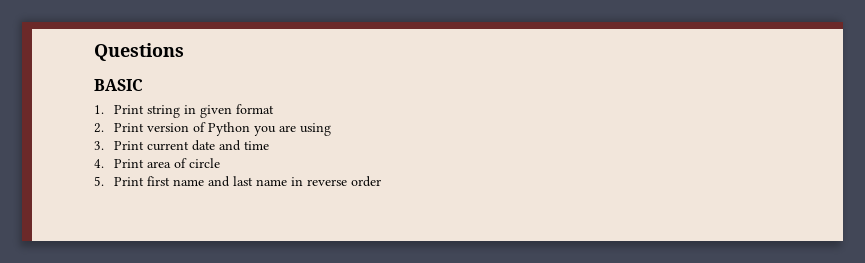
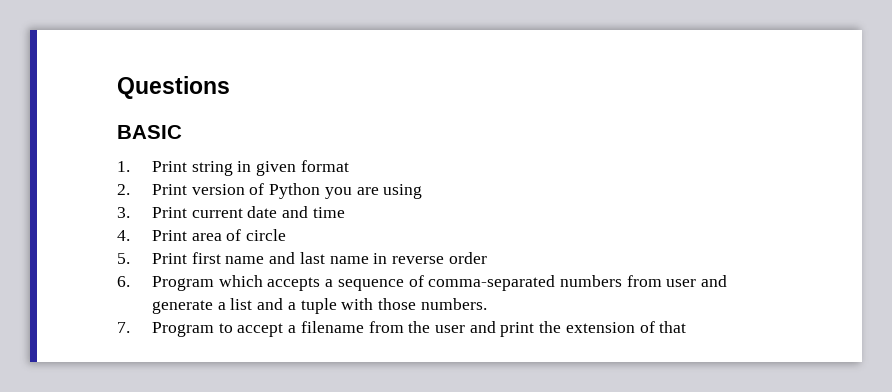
(382, 181) none -> [117,275,728,291] [151,298,487,314] [117,321,687,337] // 6. Program which accepts a sequence of comma-separated numbers from user and generate a list and a tuple with those numbers. // 7. Program to accept a filename from the user and print the extension of that

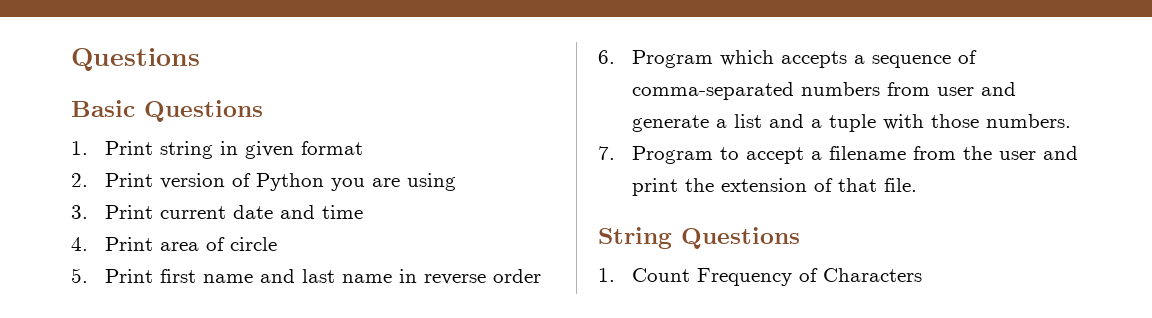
[117,76,230,99] [117,125,182,139] Questions // BASIC -> [71,48,200,71] [71,100,263,122] Questions // Basic Questions
(687, 327) none -> [884,178,918,192] [598,227,800,249] [598,268,923,286] file. // String Questions // 1. Count Frequency of Characters

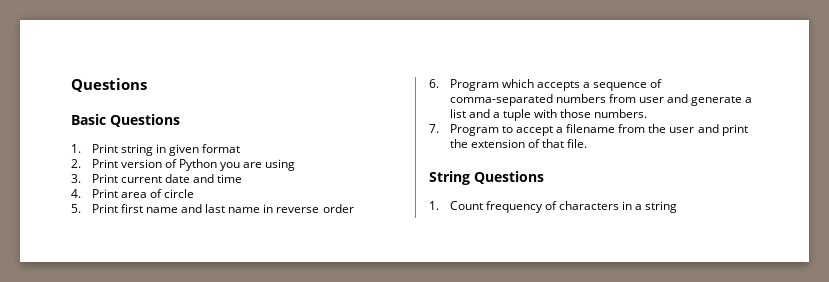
[697,268,923,286] Frequency of Characters -> [485,201,678,213] frequency of characters in a string

